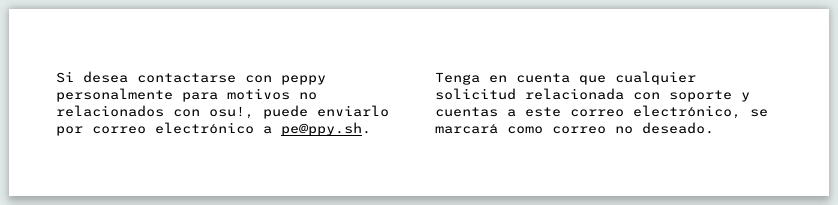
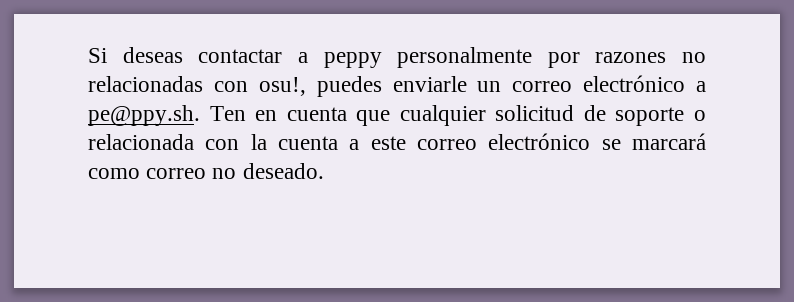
[83,71,326,85] [56,88,317,102] [56,105,389,119] [56,126,83,136] desea contactarse con peppy personalmente para motivos no relacionados con osu!, puede enviarlo por -> [122,47,706,68] [88,76,502,97] deseas contactar a peppy personalmente por razones no relacionadas con osu!, puedes enviarle un
[435,72,480,85] Tenga -> [209,106,246,121] Ten
[525,88,750,102] [435,107,498,117] relacionada con soporte y cuentas -> [583,105,706,126] [88,134,338,150] de soporte o relacionada con la cuenta
[633,105,741,119] electrónico, -> [488,133,591,150] electrónico

